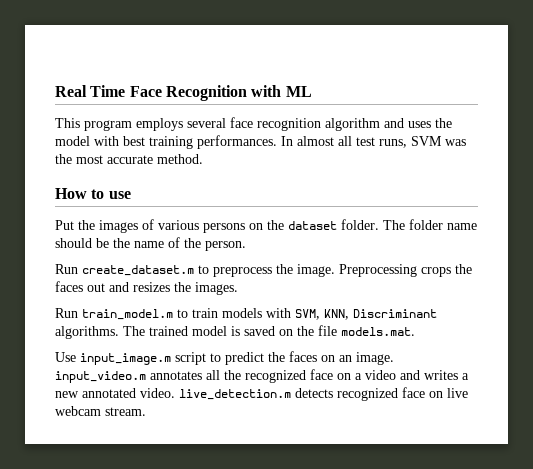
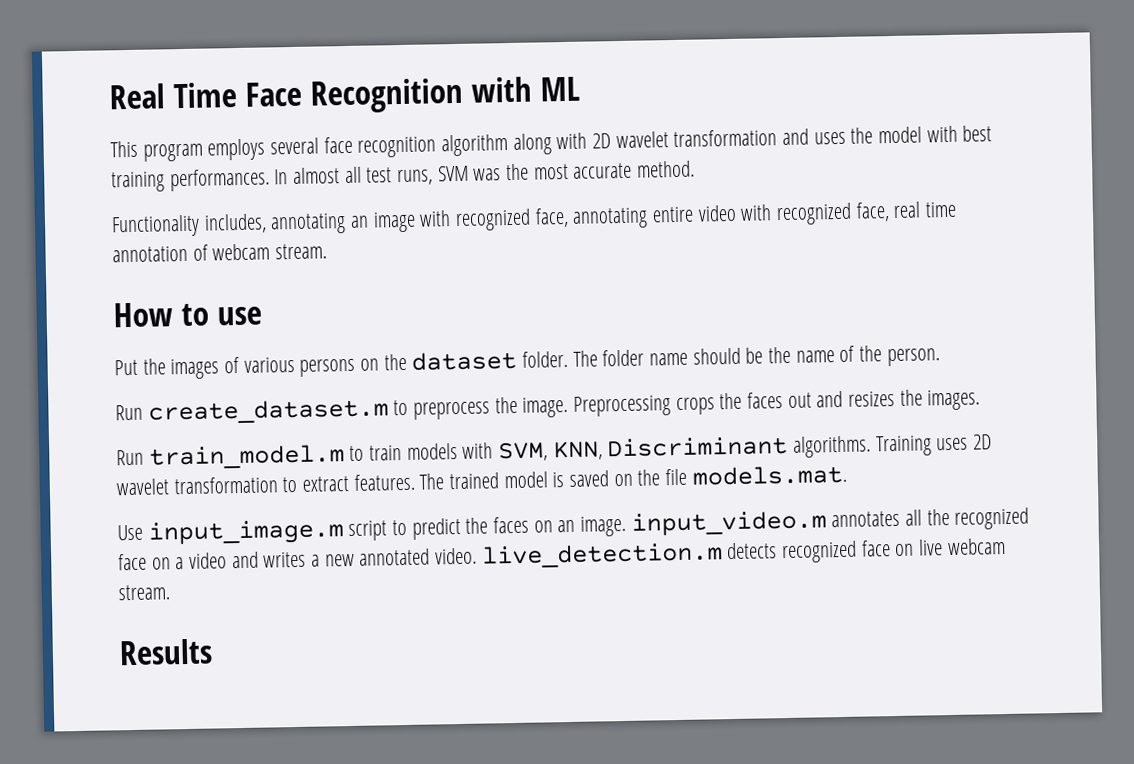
(380, 124) none -> [512,129,778,155] along with 2D wavelet transformation
(203, 159) none -> [111,201,958,238] [112,243,328,263] // Functionality includes, annotating an image with recognized face, annotating entire video with recognized face, real time annotation of webcam stream.
(119, 332) none -> [875,434,993,457] [116,473,415,496] Training uses 2D wavelet transformation to extract features.
(146, 411) none -> [119,638,213,666] // Results

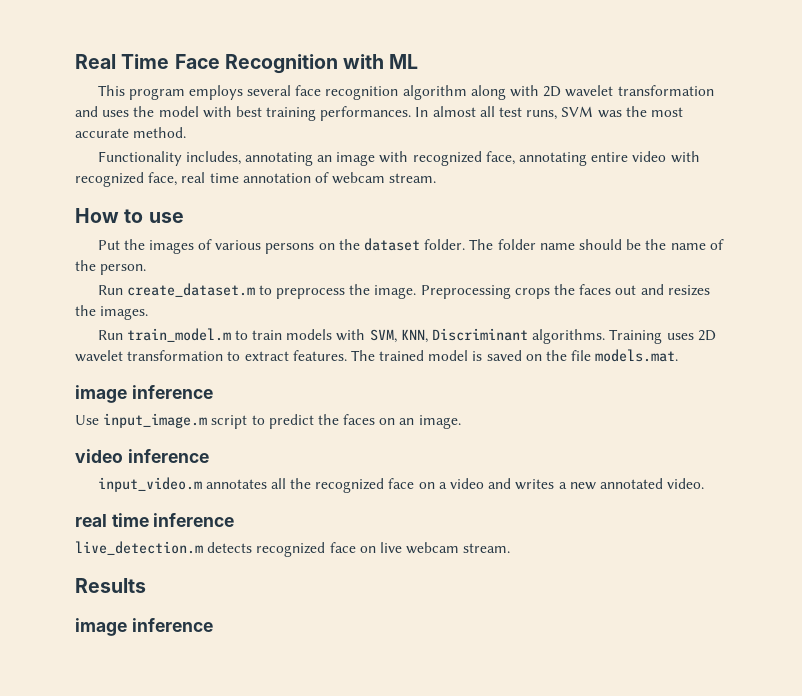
(847, 475) none -> [75,385,213,403] // image inference
(627, 526) none -> [75,449,209,463] // video inference //
(478, 556) none -> [75,513,235,527] // real time inference //
(213, 652) none -> [75,618,213,636] // image inference

